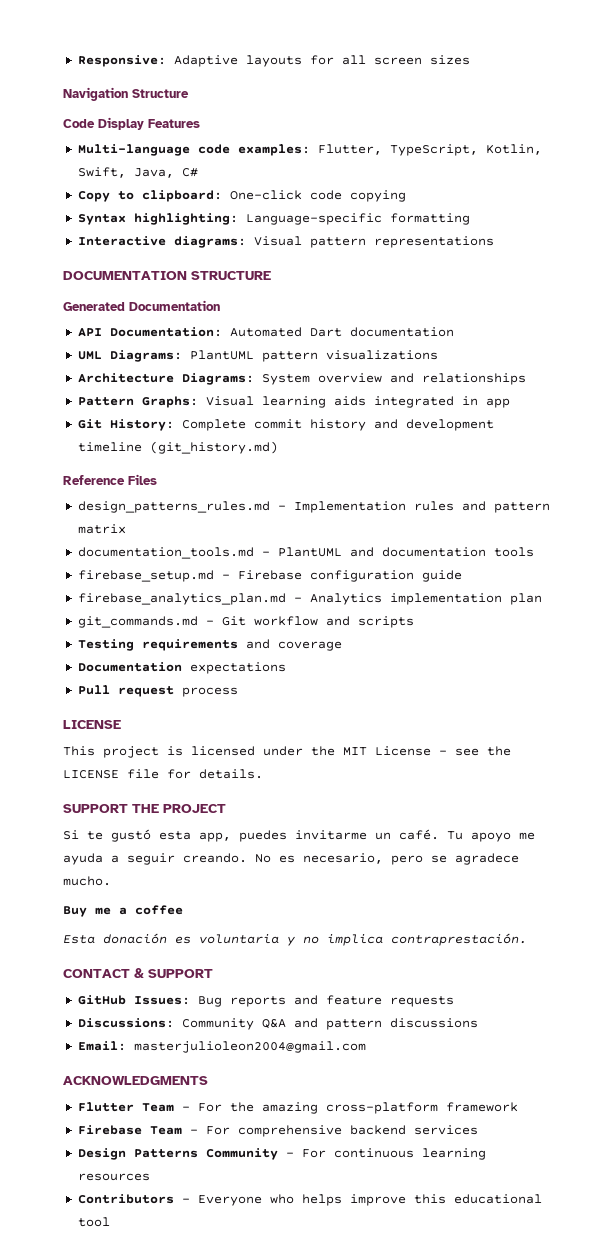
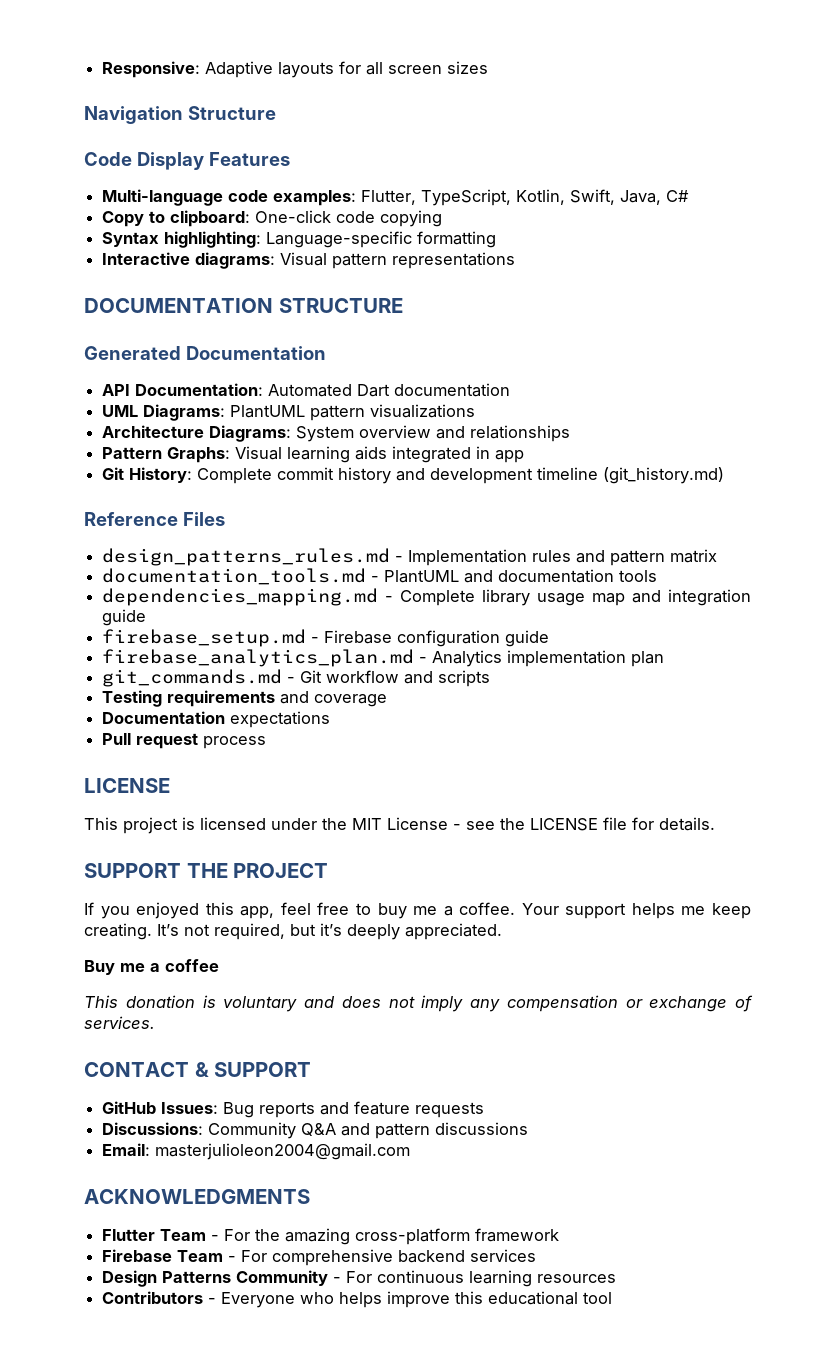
(534, 552) none -> [102,588,751,606] [102,609,147,626] // dependencies_mapping.md - Complete library usage map and integration guide
[63,829,535,842] [63,853,519,865] [63,876,111,886] [63,905,183,917] [63,933,527,946] Si te gustó esta app, puedes invitarme un café. Tu apoyo me ayuda a seguir creando. No es necesario, pero se agradece mucho. // Buy me a coffee // Esta donación es voluntaria y no implica contraprestación. -> [84,902,751,919] [84,923,502,940] [84,959,219,975] [84,995,753,1012] [84,1016,155,1029] If you enjoyed this app, feel free to buy me a coffee. Your support helps me keep creating. It’s not required, but it’s deeply appreciated. // Buy me a coffee // This donation is voluntary and does not imply any compensation or exchange of services.

